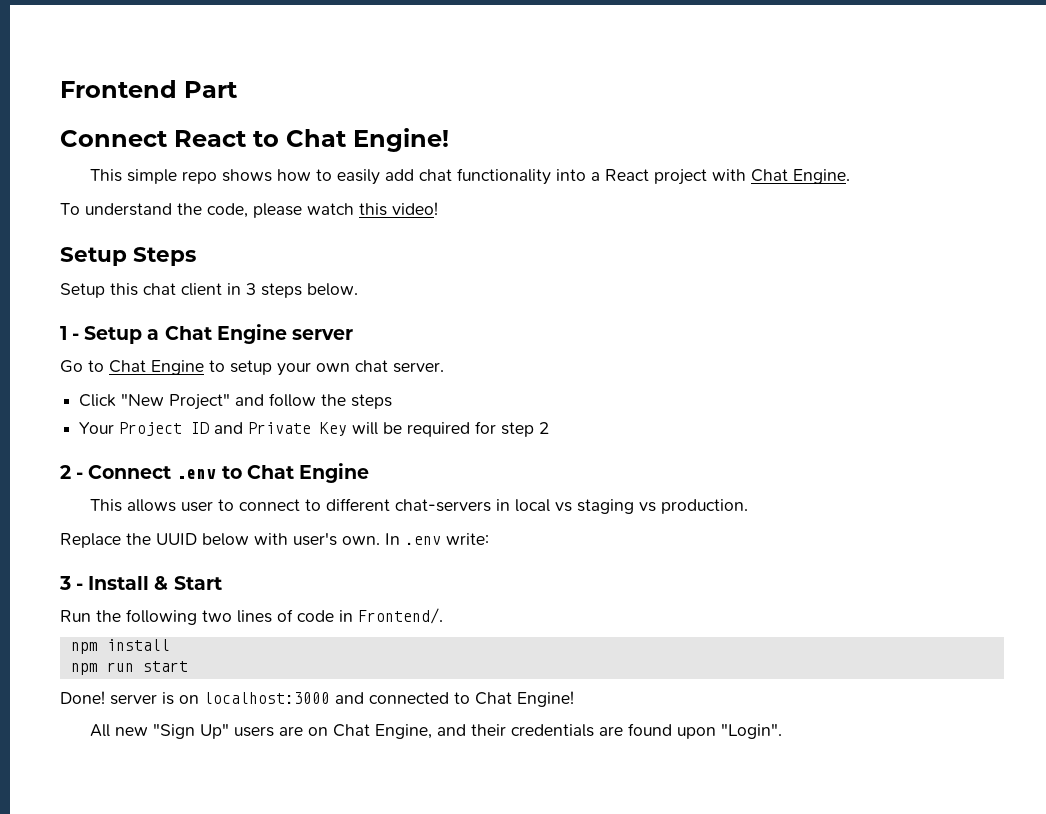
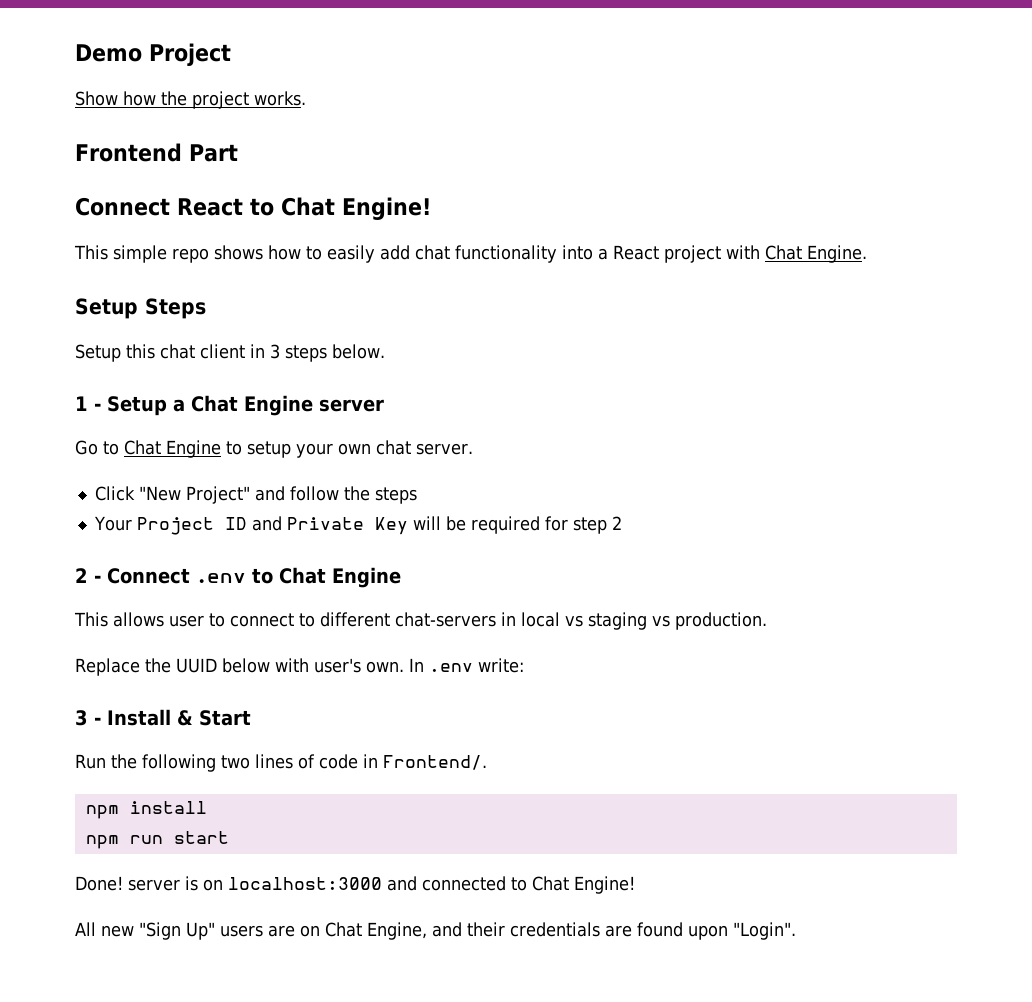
(60, 89) none -> [75,43,231,66] [75,91,306,109] Demo Project // Show how the project works. //
[60,202,438,218] // To understand the code, please watch this video! -> (867, 254) none

